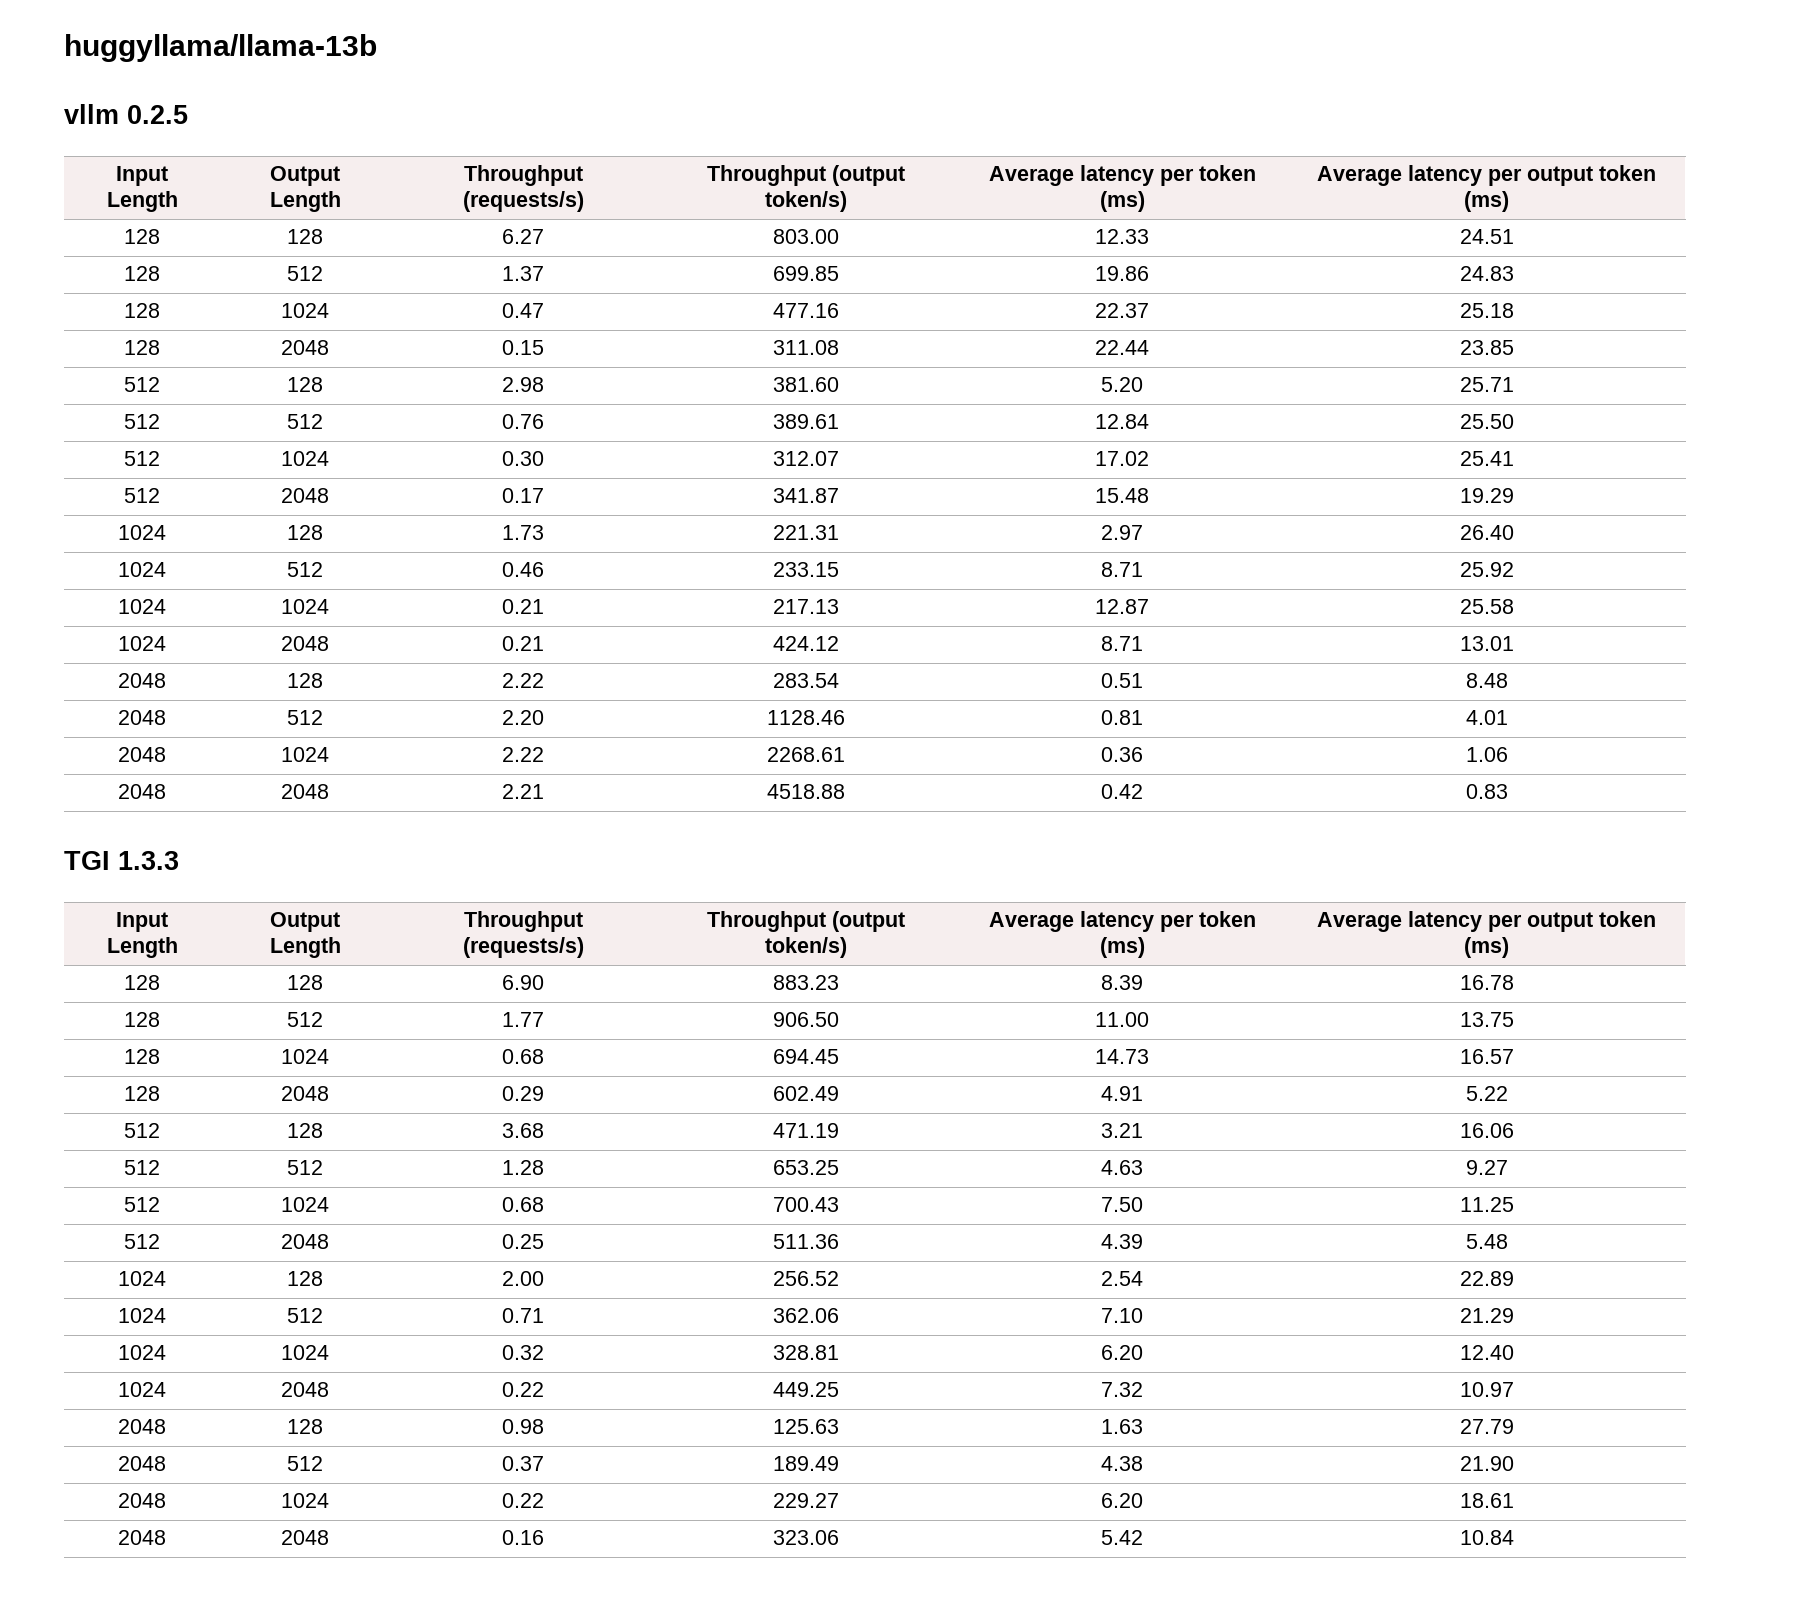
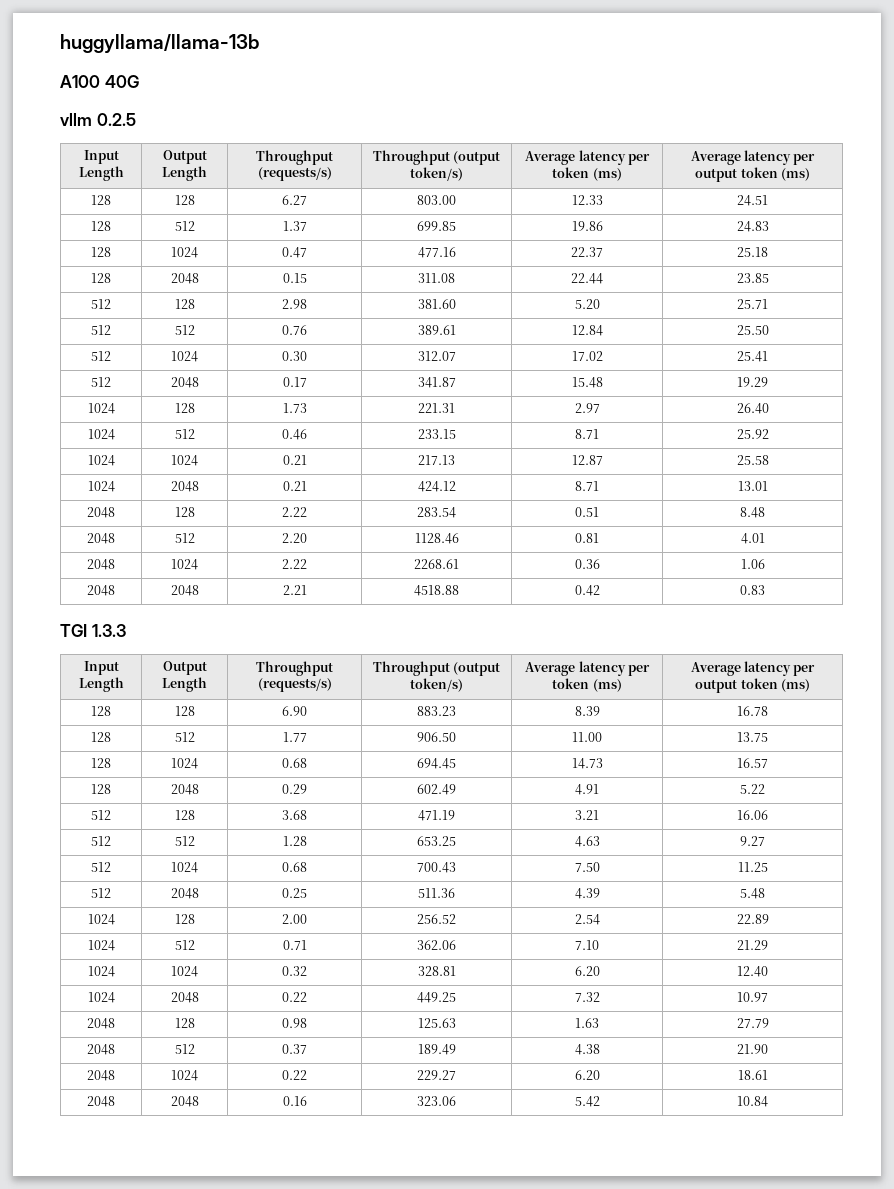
(377, 48) none -> [60,75,139,88] // A100 40G

